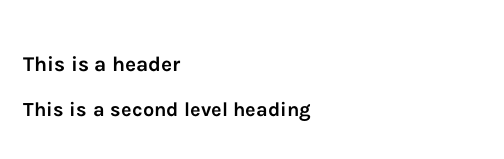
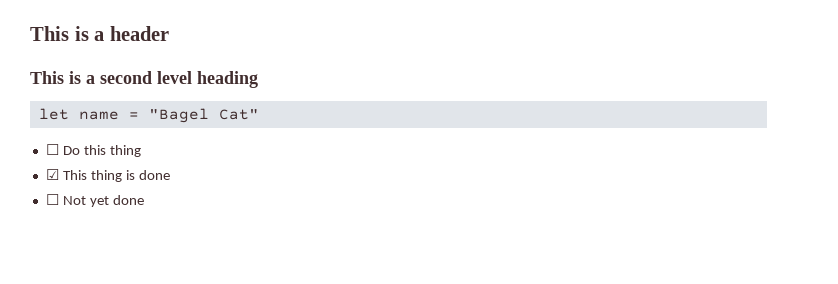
(311, 111) none -> [38,108,259,123] [45,144,141,157] [45,169,170,182] [45,194,144,207] // let name = "Bagel Cat" // ☐ Do this thing // ☑ This thing is done // ☐ Not yet done

